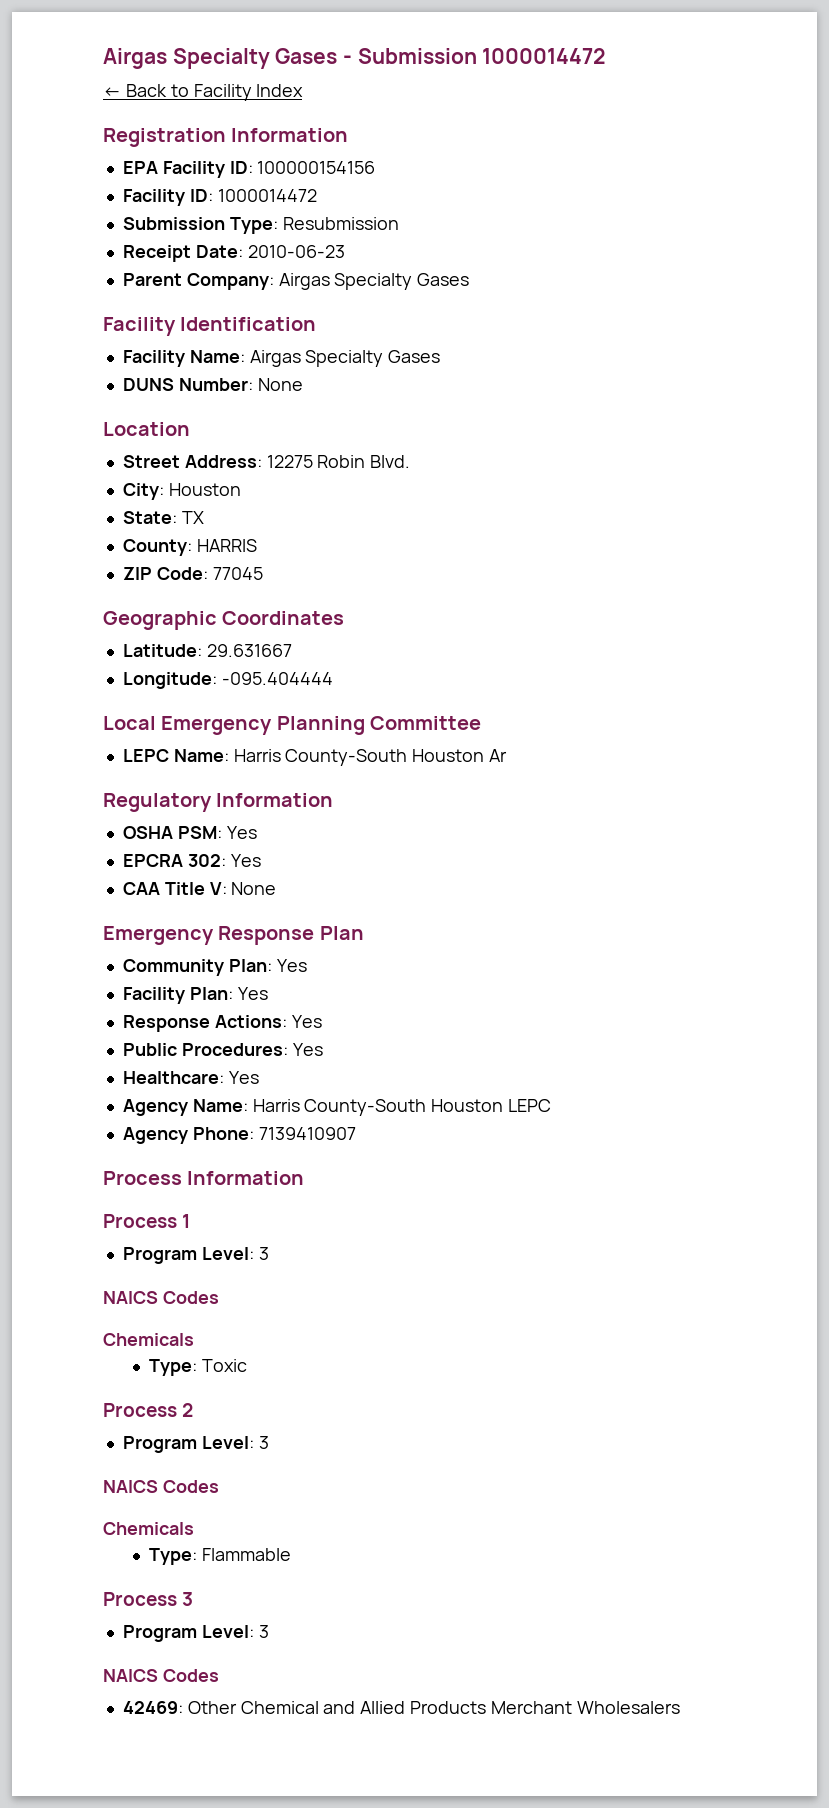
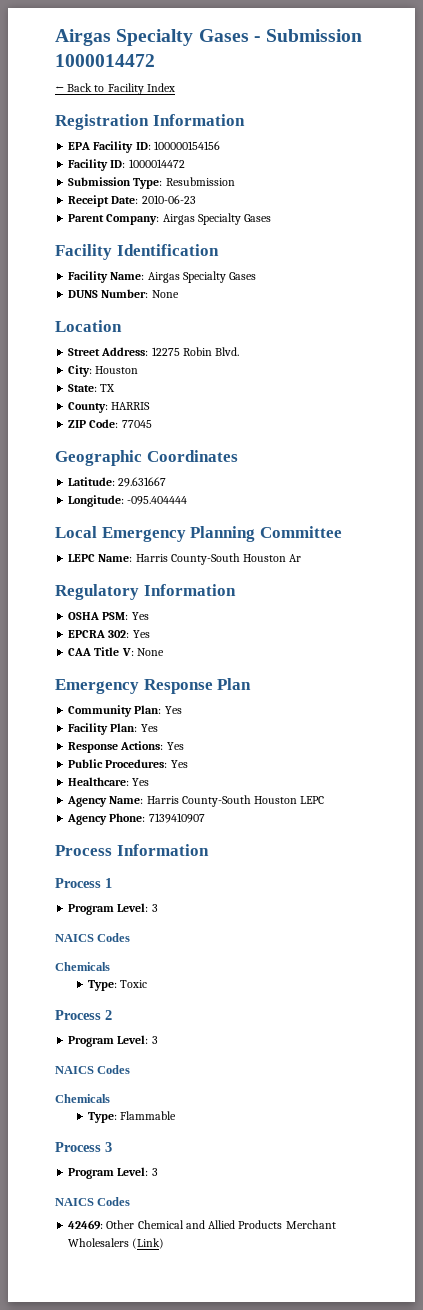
(680, 1707) none -> [132,1238,165,1249] (Link)

